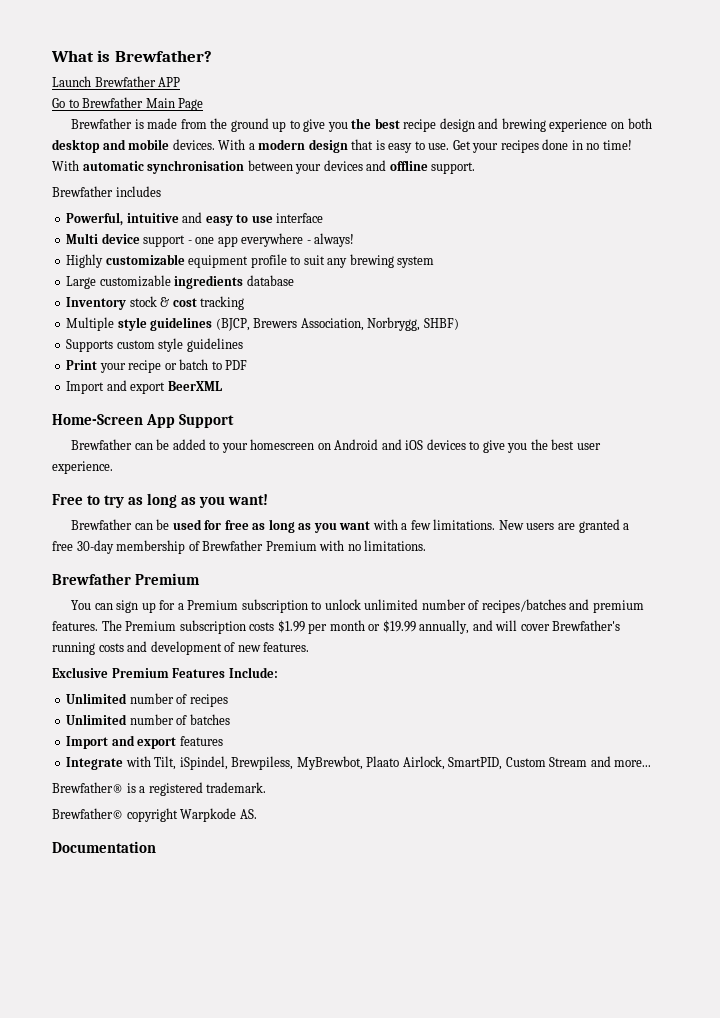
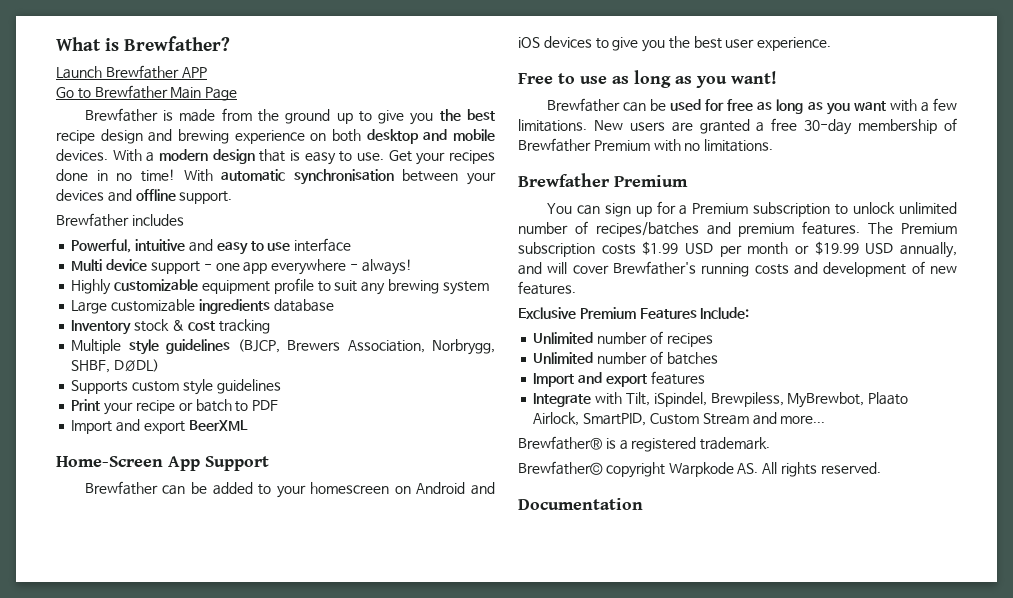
[423,318,459,330] SHBF) -> [71,359,160,373] SHBF, DØDL)
[104,495,125,508] try -> [580,76,607,84] use
(305, 626) none -> [685,243,713,254] USD
(416, 626) none -> [865,243,894,254] USD
(257, 814) none -> [762,462,881,477] All rights reserved.

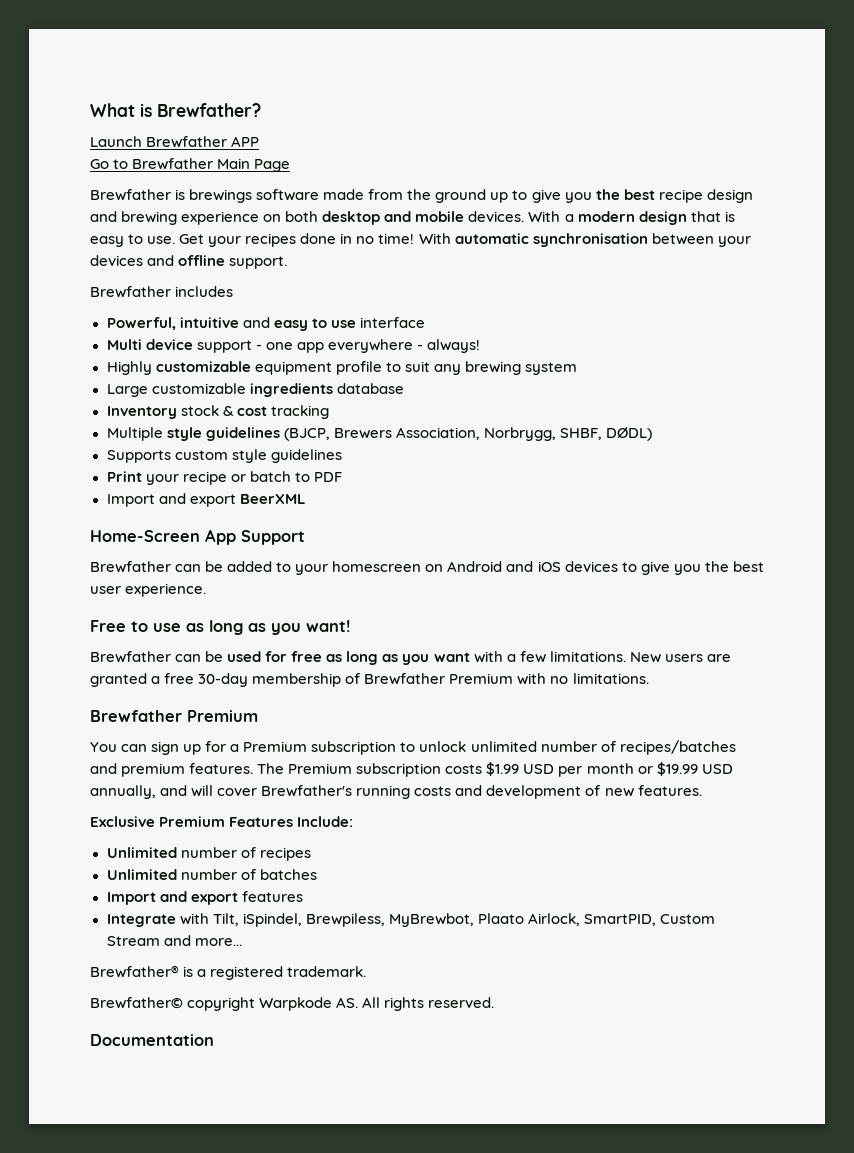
(174, 115) none -> [189,189,320,203] brewings software

